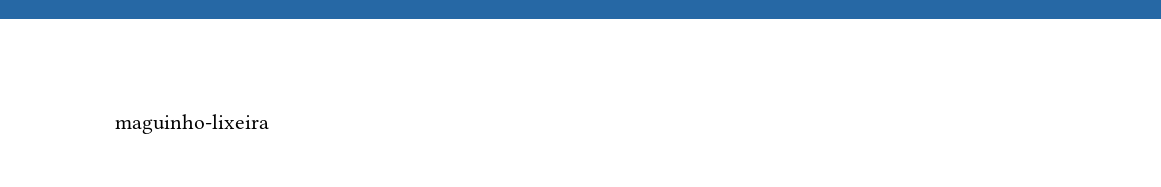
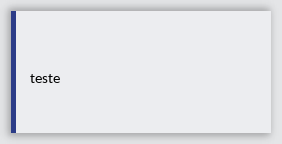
[115,114,269,134] maguinho-lixeira -> [30,74,60,83] teste

